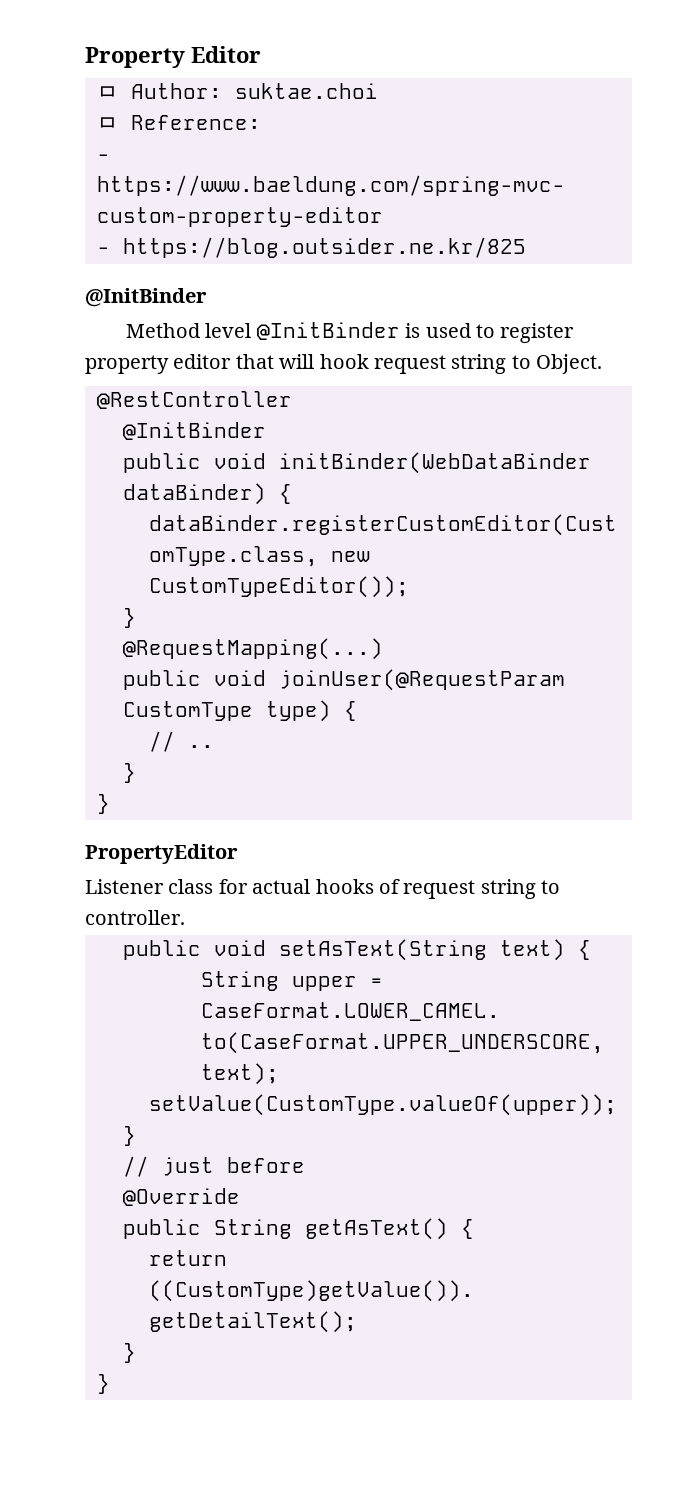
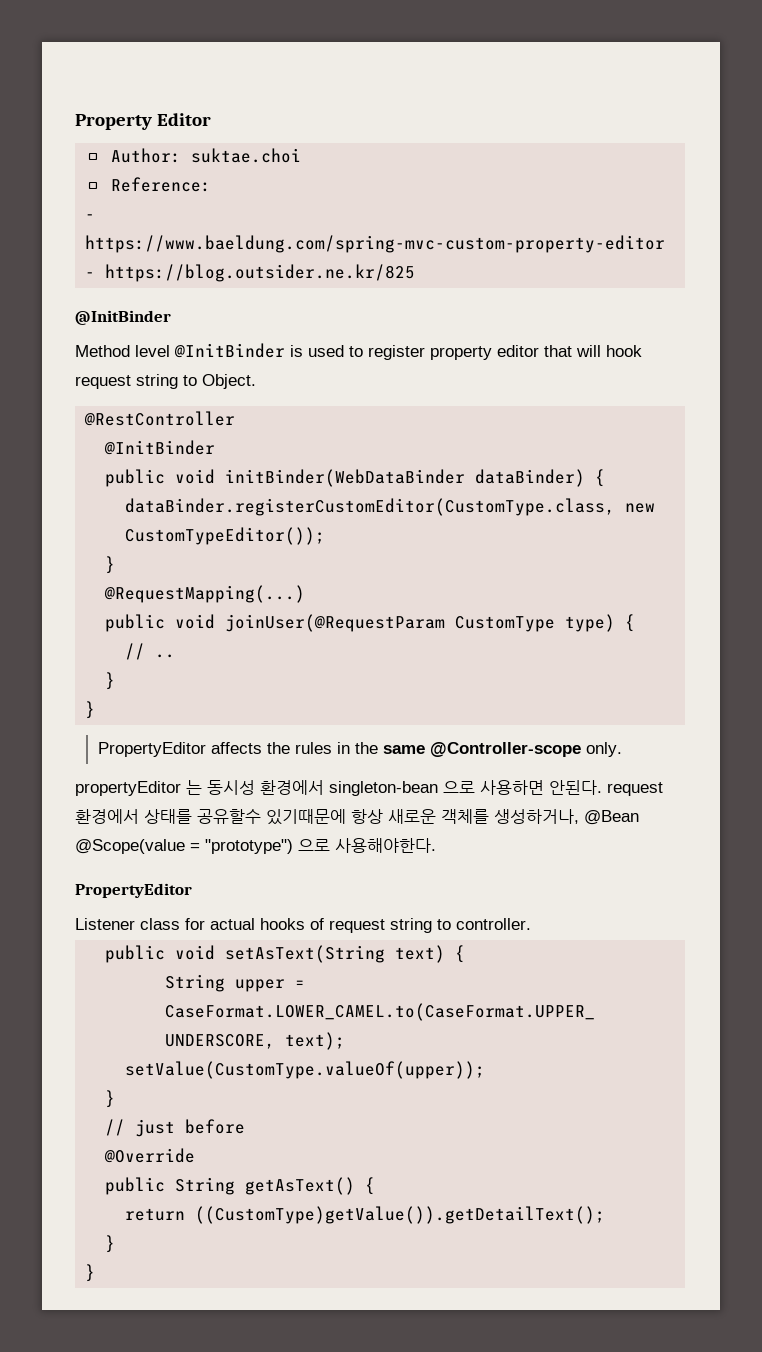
(110, 804) none -> [97,742,622,757] [75,780,663,796] [75,809,639,825] [75,838,436,854] // PropertyEditor affects the rules in the same @Controller-scope only. // propertyEditor 는 동시성 환경에서 singleton-bean 으로 사용하면 안된다. request 환경에서 상태를 공유할수 있기때문에 항상 새로운 객체를 생성하거나, @Bean @Scope(value = "prototype") 으로 사용해야한다.

